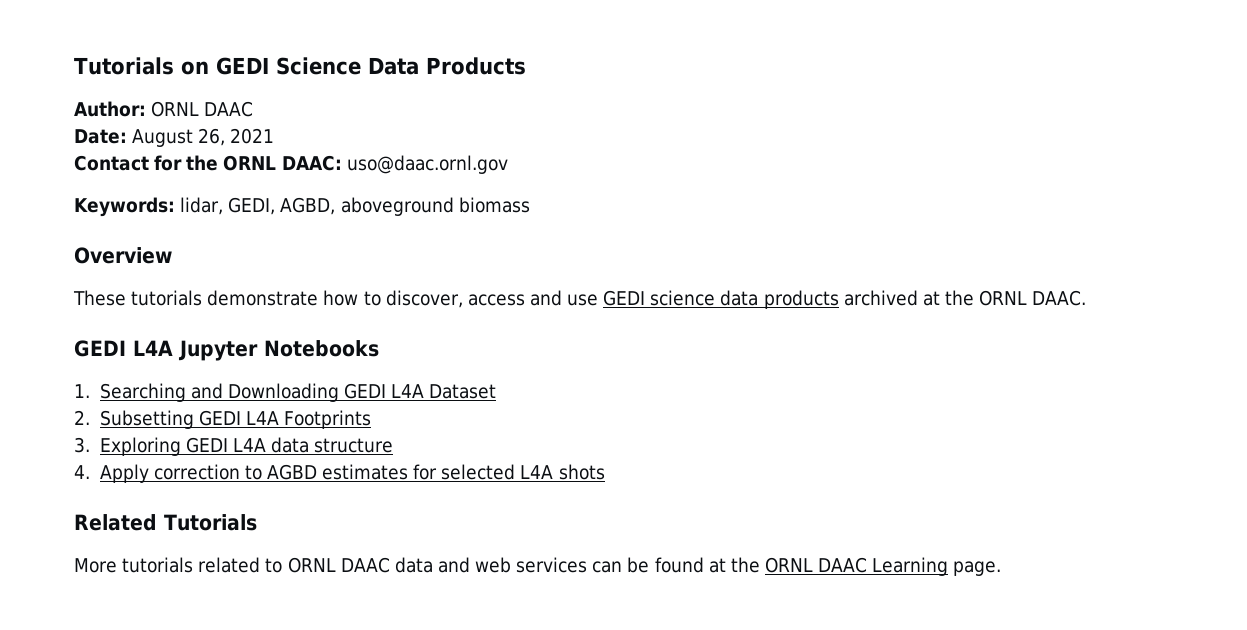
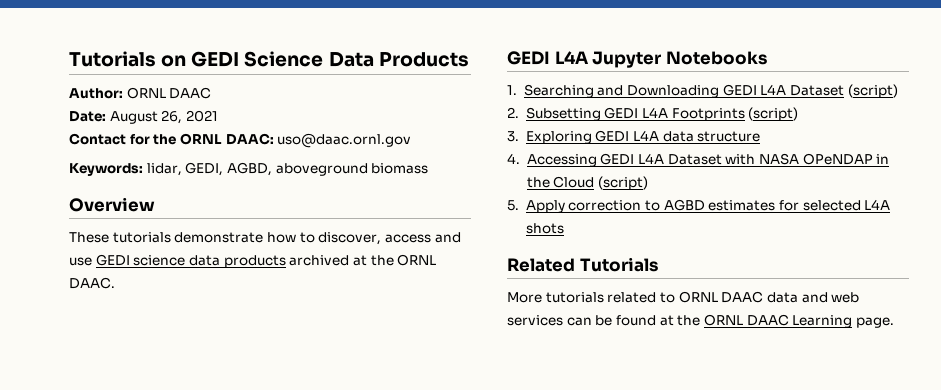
(497, 391) none -> [847,84,898,98] (script)
(371, 419) none -> [748,107,799,121] (script)
(90, 472) none -> [526,153,890,167] [526,176,649,190] [507,200,519,211] Accessing GEDI L4A Dataset with NASA OPeNDAP in the Cloud (script) // 5.

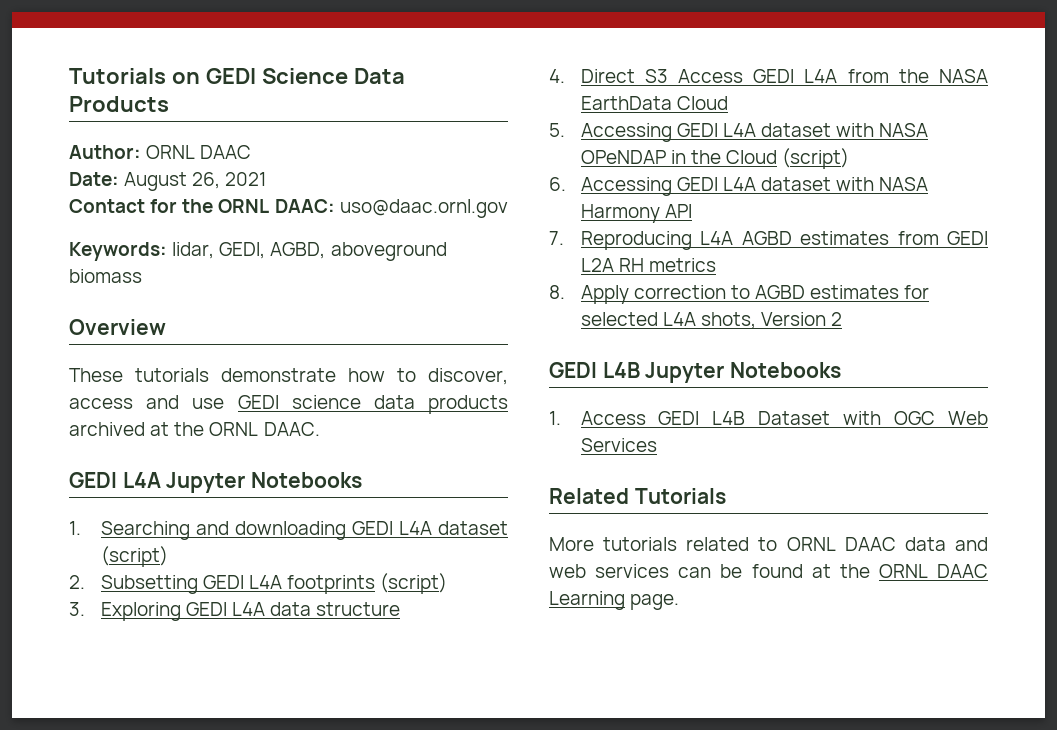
[627,84,844,98] Downloading GEDI L4A Dataset -> [234,521,509,540] downloading GEDI L4A dataset
[671,108,745,121] Footprints -> [286,575,375,594] footprints
[526,153,722,167] Accessing GEDI L4A Dataset -> [580,69,988,83] [580,96,728,110] [549,123,831,142] Direct S3 Access GEDI L4A from the NASA EarthData Cloud // 5. Accessing GEDI L4A dataset
[507,200,519,211] 5. -> [549,177,929,196] [580,204,692,223] [549,231,988,250] [580,258,716,272] [549,285,565,299] 6. Accessing GEDI L4A dataset with NASA Harmony API // 7. Reproducing L4A AGBD estimates from GEDI L2A RH metrics // 8.
[525,223,564,234] shots -> [700,312,843,329] [549,362,842,383] [549,411,988,425] [580,438,657,452] shots, Version 2 // GEDI L4B Jupyter Notebooks // 1. Access GEDI L4B Dataset with OGC Web Services

